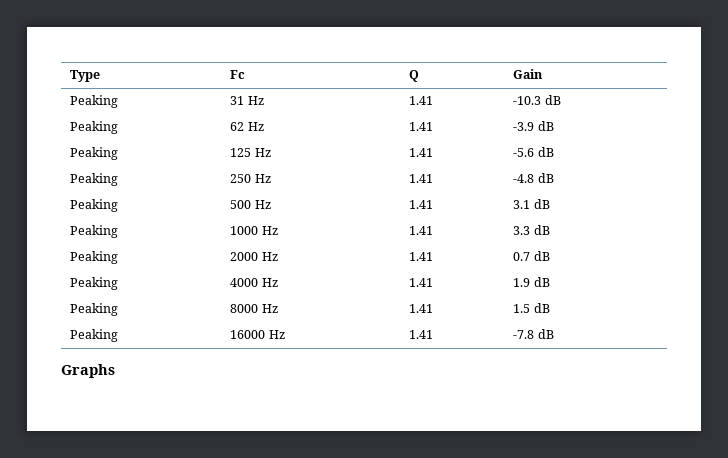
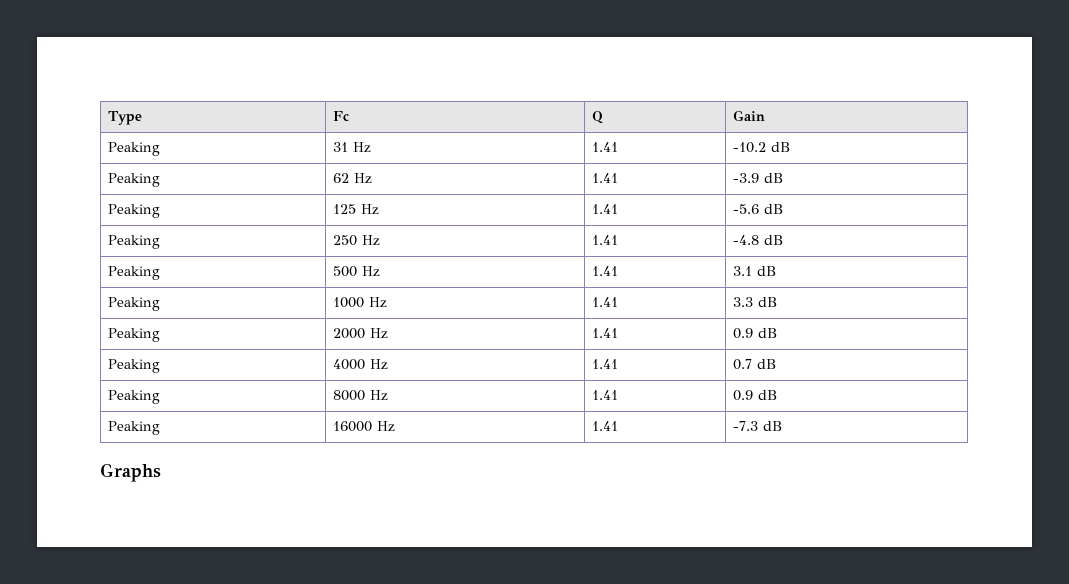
[513,96,542,105] -10.3 -> [733,142,767,153] -10.2
[513,252,531,261] 0.7 -> [733,328,754,339] 0.9
[513,278,531,287] 1.9 -> [733,359,753,370] 0.7
[513,304,531,313] 1.5 -> [733,390,754,401] 0.9
[513,330,535,339] -7.8 -> [733,421,759,431] -7.3

